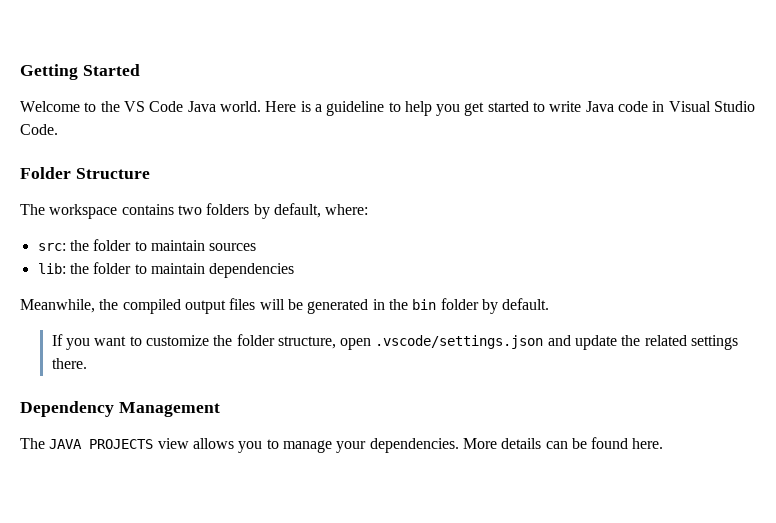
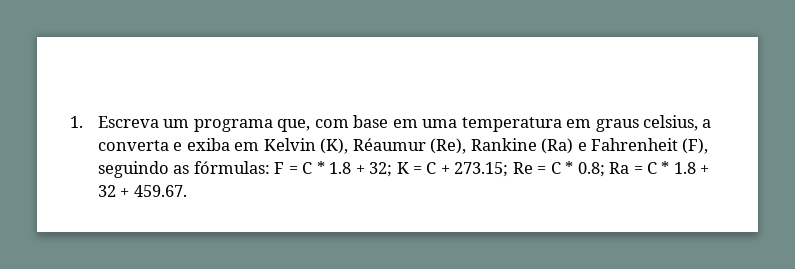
[20,64,140,80] [20,101,756,116] [20,124,58,135] [20,167,150,179] [20,203,369,219] [37,239,257,251] [37,262,295,278] [20,298,550,314] [51,334,739,350] [51,358,87,369] [20,401,220,417] [20,437,664,453] Getting Started // Welcome to the VS Code Java world. Here is a guideline to help you get started to write Java code in Visual Studio Code. // Folder Structure // The workspace contains two folders by default, where: // src: the folder to maintain sources // lib: the folder to maintain dependencies // Meanwhile, the compiled output files will be generated in the bin folder by default. // If you want to customize the folder structure, open .vscode/settings.json and update the related settings there. // Dependency Management // The JAVA PROJECTS view allows you to manage your dependencies. More details can be found here. -> [70,115,712,132] [97,138,709,154] [97,161,710,178] [97,185,187,197] 1. Escreva um programa que, com base em uma temperatura em graus celsius, a converta e exiba em Kelvin (K), Réaumur (Re), Rankine (Ra) e Fahrenheit (F), seguindo as fórmulas: F = C * 1.8 + 32; K = C + 273.15; Re = C * 0.8; Ra = C * 1.8 + 32 + 459.67.

